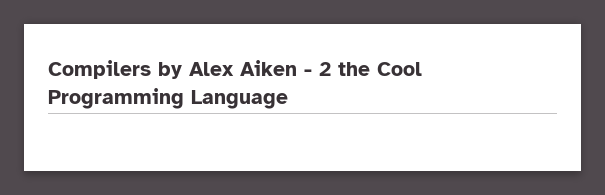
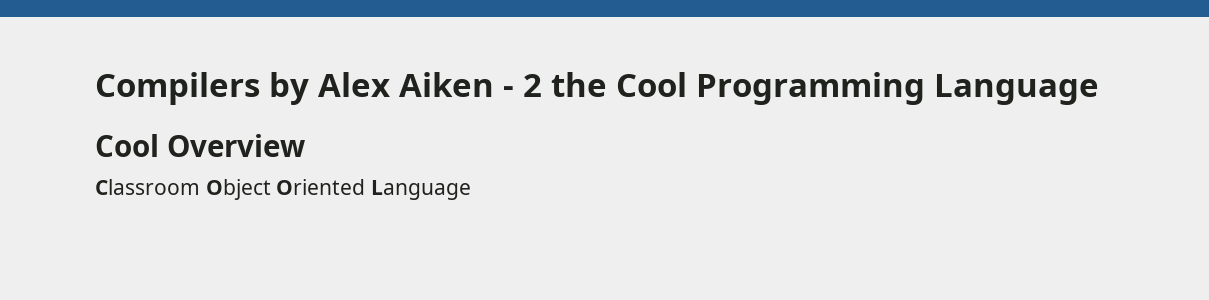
(288, 99) none -> [95,134,305,157] [95,179,472,200] // Cool Overview // Classroom Object Oriented Language

